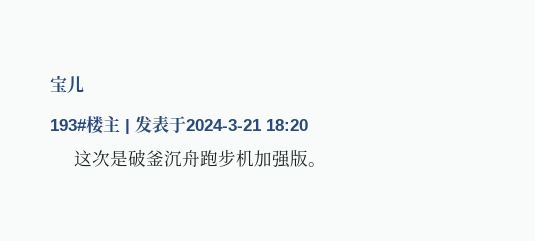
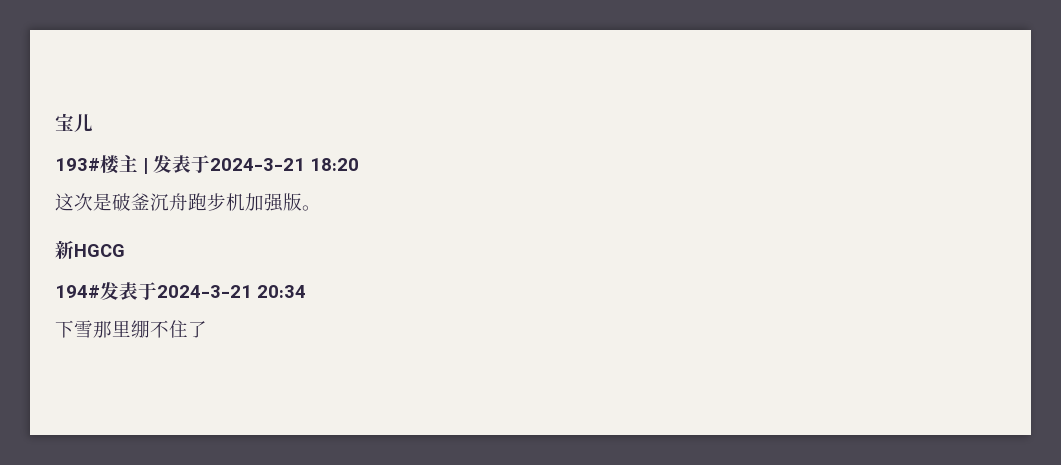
(326, 164) none -> [55,240,125,259] [55,282,306,300] [55,320,207,338] // 新HGCG // 194#发表于2024-3-21 20:34 // 下雪那里绷不住了

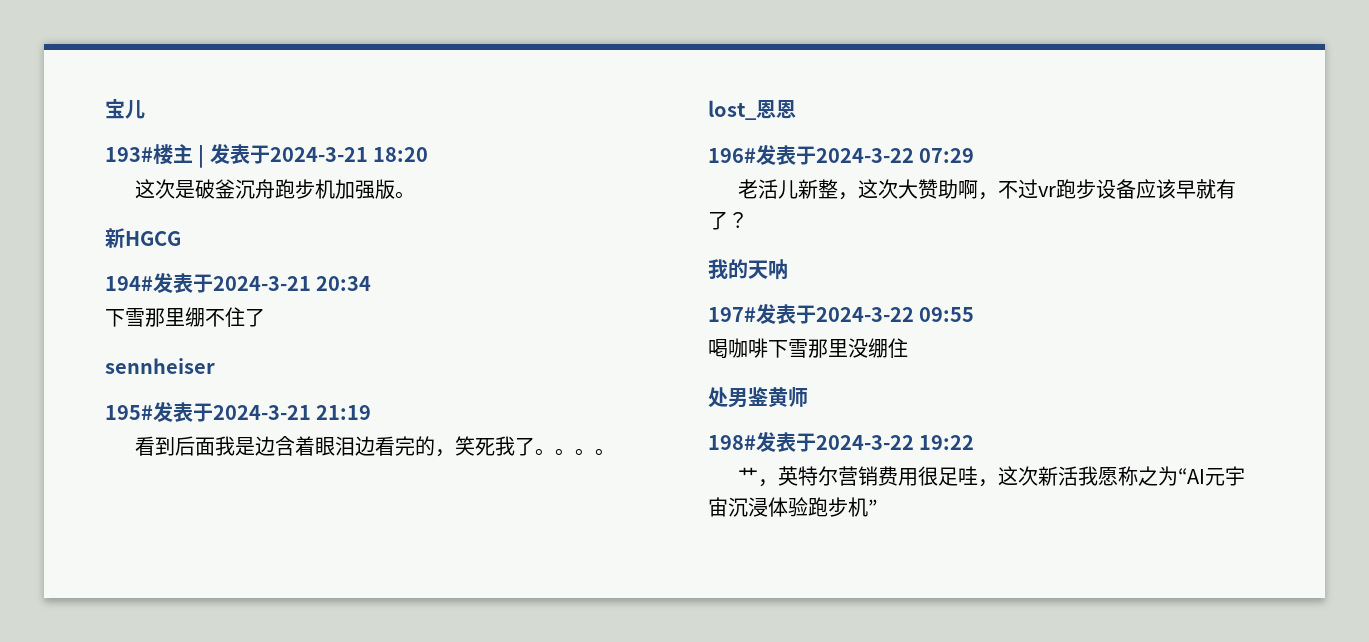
(207, 329) none -> [105,358,215,374] [105,402,372,422] [135,436,616,457] [708,100,796,120] [708,145,975,165] [738,179,1237,200] [708,211,748,230] [708,259,788,280] [708,304,975,324] [708,338,908,359] [708,387,808,408] [708,432,975,452] [738,466,1246,487] [708,497,877,517] // sennheiser // 195#发表于2024-3-21 21:19 // 看到后面我是边含着眼泪边看完的，笑死我了。。。。 // lost_恩恩 // 196#发表于2024-3-22 07:29 // 老活儿新整，这次大赞助啊，不过vr跑步设备应该早就有了？ // 我的天呐 // 197#发表于2024-3-22 09:55 // 喝咖啡下雪那里没绷住 // 处男鉴黄师 // 198#发表于2024-3-22 19:22 // 艹，英特尔营销费用很足哇，这次新活我愿称之为“AI元宇宙沉浸体验跑步机”

